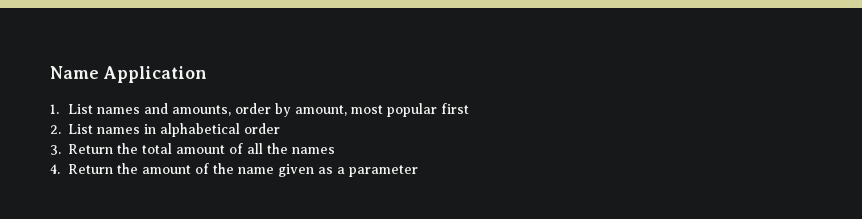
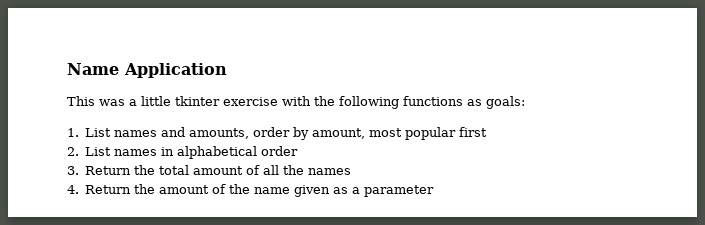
(207, 74) none -> [67,96,525,109] // This was a little tkinter exercise with the following functions as goals:

